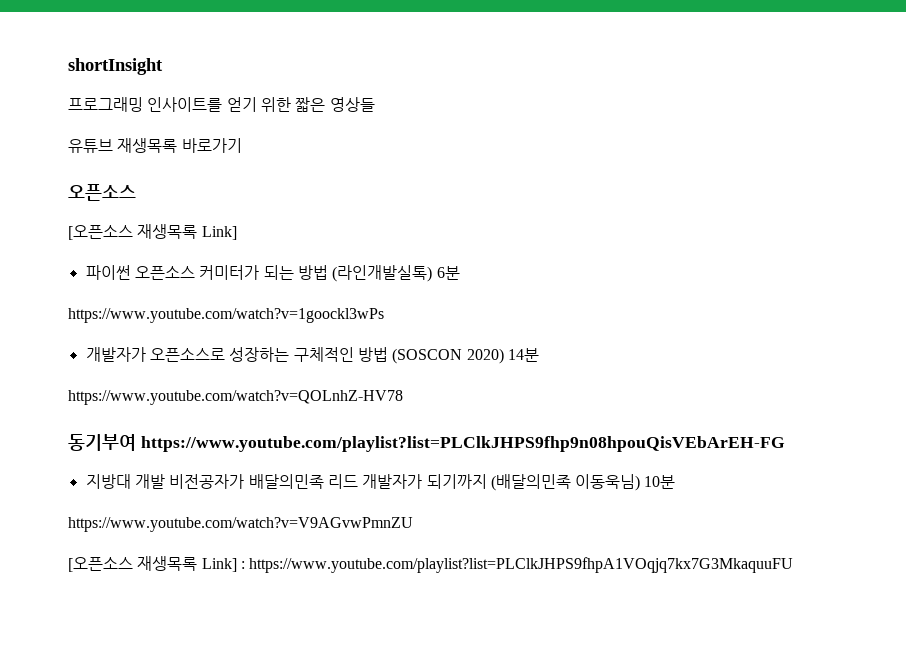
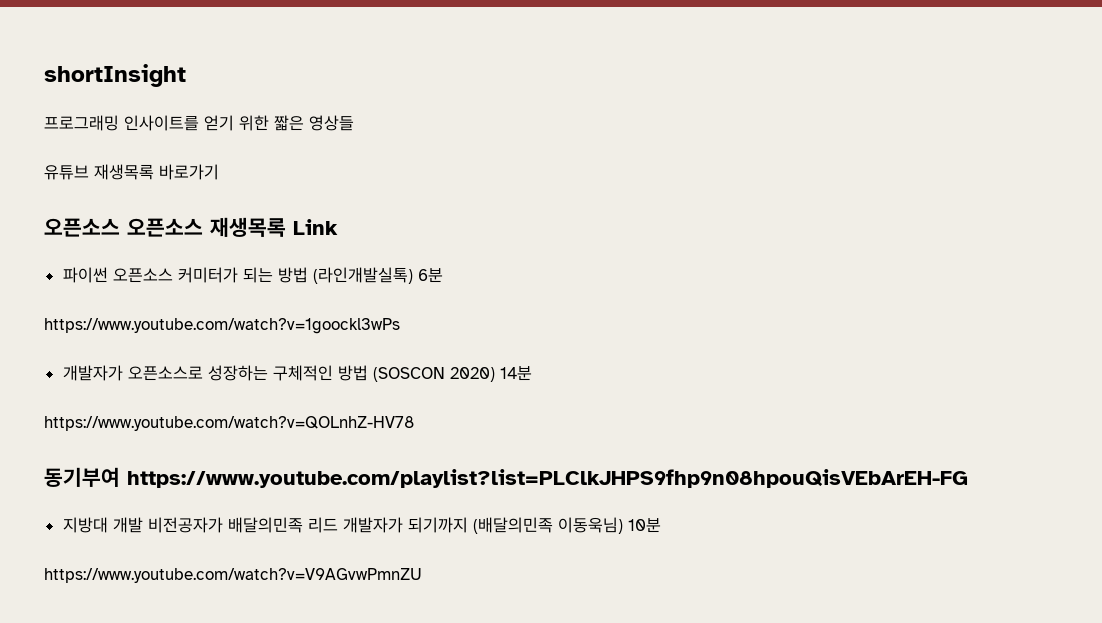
[68,224,237,240] // [오픈소스 재생목록 Link] -> [127,217,338,237] 오픈소스 재생목록 Link
[68,556,794,573] // [오픈소스 재생목록 Link] : https://www.youtube.com/playlist?list=PLClkJHPS9fhpA1VOqjq7kx7G3MkaquuFU -> (422, 575) none

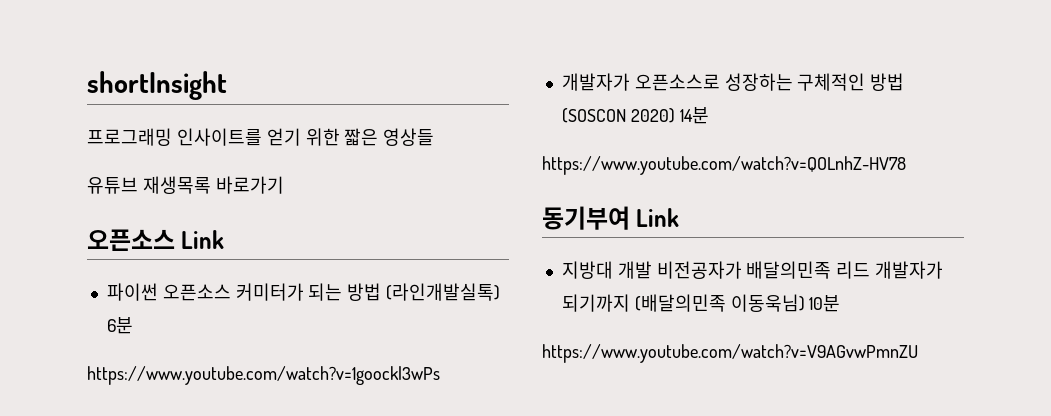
[127,217,286,237] 오픈소스 재생목록 -> (175, 240) none
[127,469,968,488] https://www.youtube.com/playlist?list=PLClkJHPS9fhp9n08hpouQisVEbArEH-FG -> [636,208,680,227] Link

